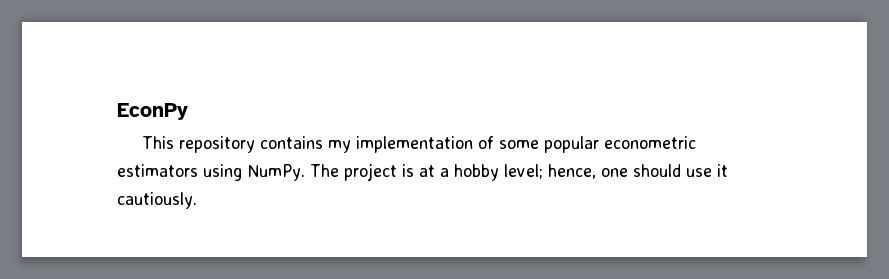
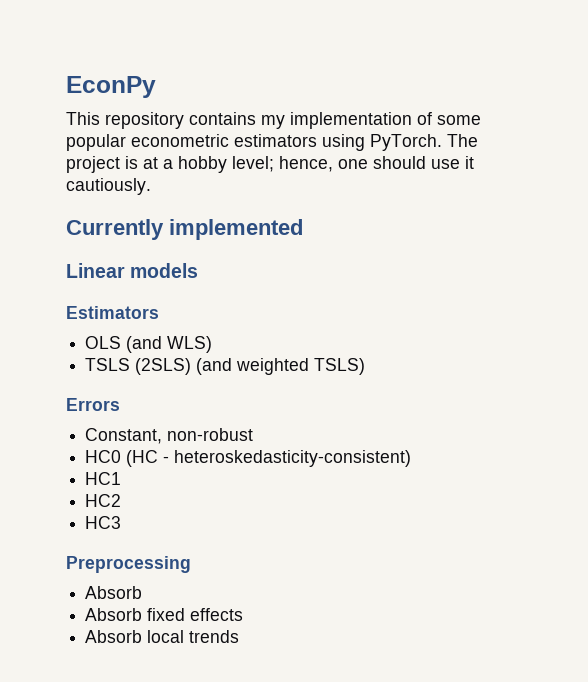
[247,164,305,181] NumPy. -> [370,134,442,151] PyTorch.
(197, 200) none -> [66,219,303,240] [66,263,199,278] [66,306,159,319] [85,336,213,353] [85,358,366,375] [66,398,120,411] [85,428,254,444] [85,450,412,467] [85,472,122,485] [85,494,122,507] [85,516,122,529] [66,556,191,573] [85,586,143,599] [85,608,244,621] [85,630,240,643] // Currently implemented // Linear models // Estimators // OLS (and WLS) // TSLS (2SLS) (and weighted TSLS) // Errors // Constant, non-robust // HC0 (HC - heteroskedasticity-consistent) // HC1 // HC2 // HC3 // Preprocessing // Absorb // Absorb fixed effects // Absorb local trends

